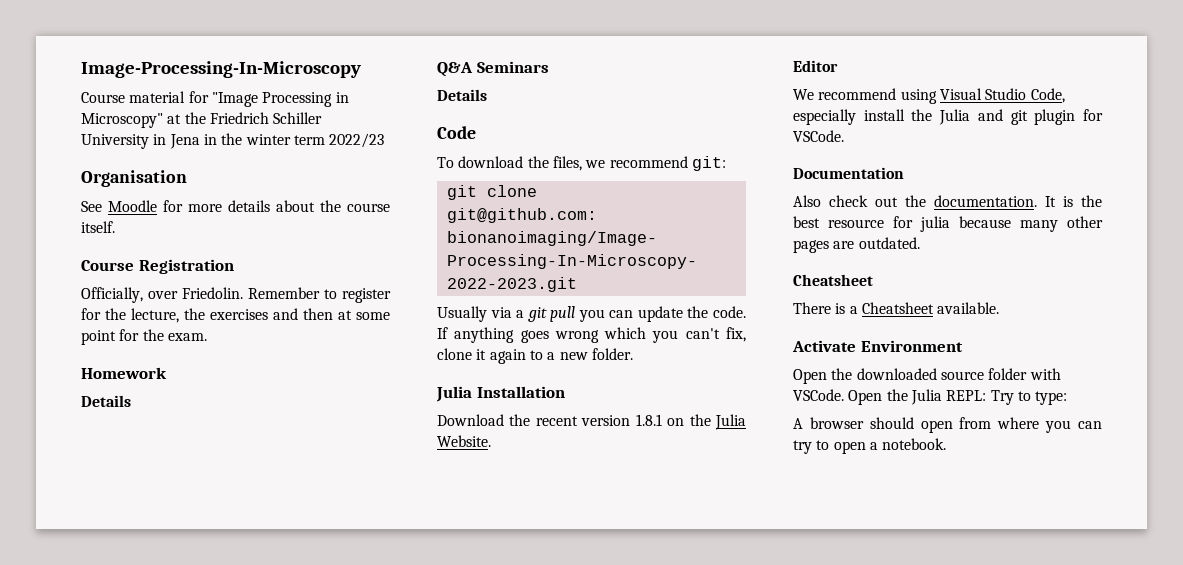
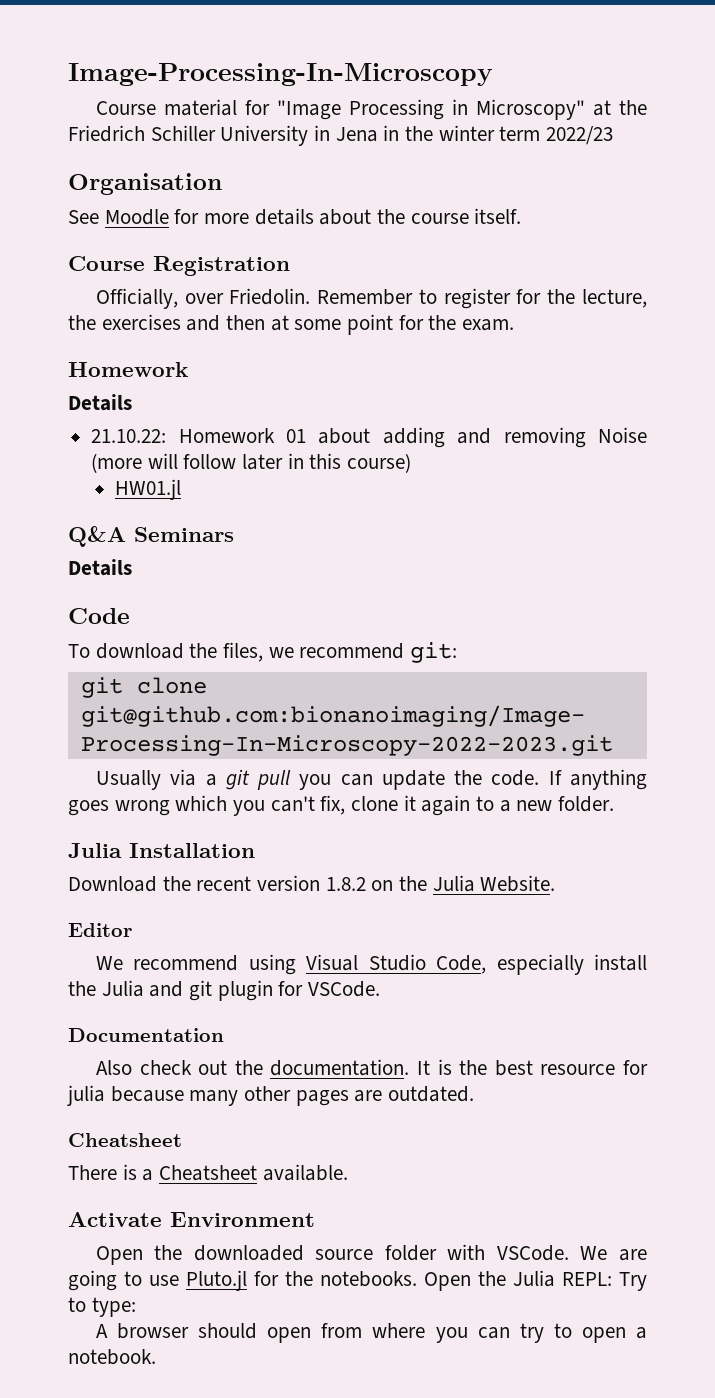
(131, 401) none -> [91,427,647,448] [91,453,412,473] [114,479,181,500] // 21.10.22: Homework 01 about adding and removing Noise (more will follow later in this course) // HW01.jl
[635,414,662,426] 1.8.1 -> [325,877,366,891] 1.8.2
(844, 395) none -> [580,1246,647,1261] [68,1270,417,1291] We are going to use Pluto.jl for the notebooks.

